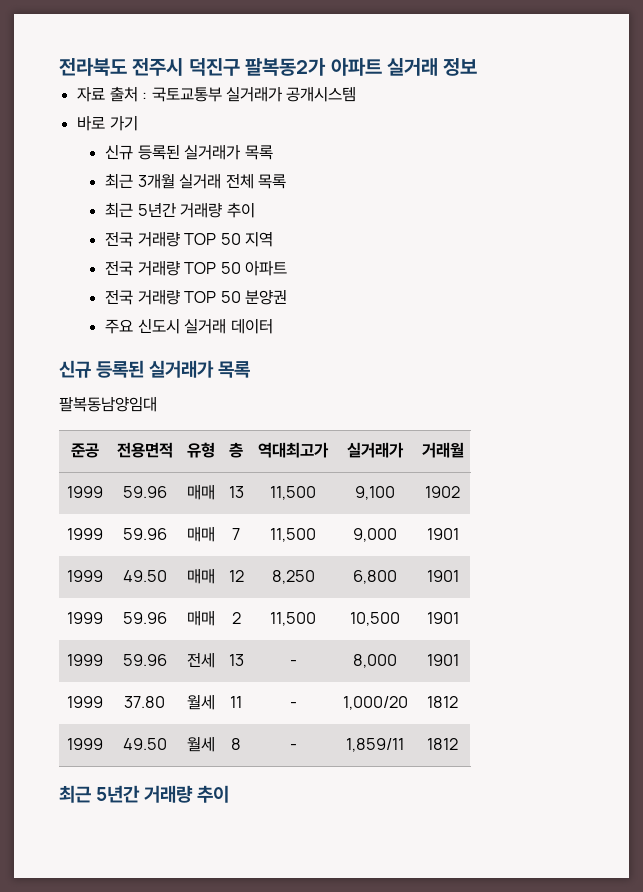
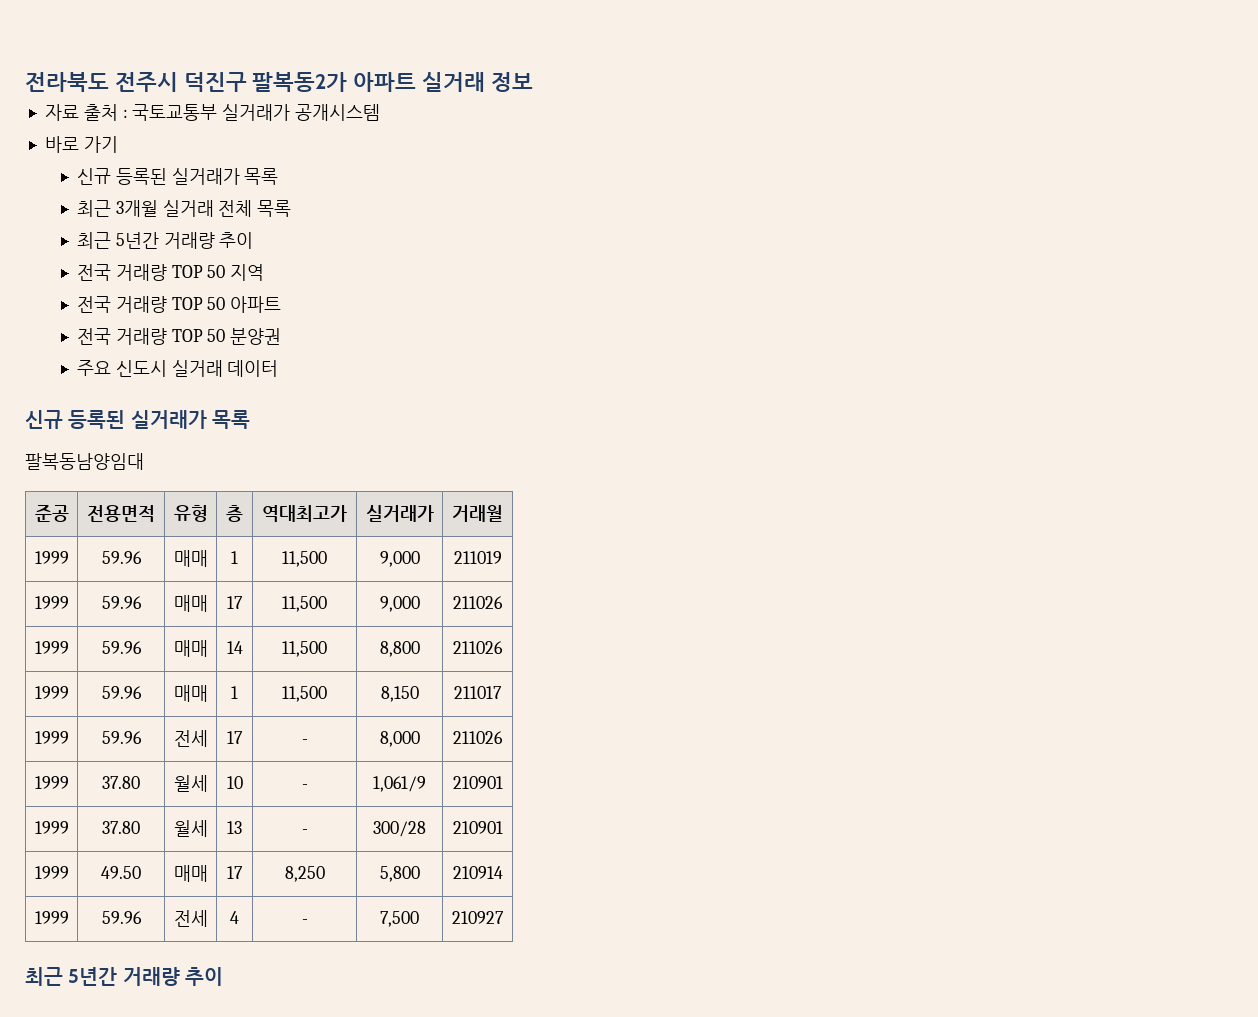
[228,486,244,498] [270,486,316,500] [355,486,395,500] [425,486,460,498] [66,528,103,540] [122,528,167,540] [186,526,215,542] [231,528,240,540] [270,528,316,542] [353,528,397,542] [426,528,459,540] 13 | 11,500 | 9,100 | 1902 // 1999 | 59.96 | 매매 | 7 | 11,500 | 9,000 | 1901 -> [231,551,238,564] [282,551,327,567] [379,551,420,567] [453,551,502,564] [34,596,69,609] [101,596,142,609] [173,595,208,612] [227,596,243,609] [282,596,327,612] [379,596,420,612] [453,596,503,609] [34,641,69,654] [101,641,142,654] [173,640,208,657] [226,641,243,654] [282,641,327,657] [379,641,420,657] [453,641,503,654] [34,686,69,699] [101,686,142,699] [173,685,208,702] [231,686,238,699] [282,686,327,702] [380,686,419,702] [454,686,502,699] [34,731,69,744] [101,731,142,744] [173,730,208,747] [227,731,243,744] [301,739,308,744] [379,731,420,747] [453,731,503,744] [34,776,69,789] [102,776,140,789] [173,775,208,792] [226,776,243,789] [301,784,308,789] [373,776,426,792] [452,776,503,789] [34,821,69,834] [102,821,140,834] [173,820,208,837] [227,821,242,834] [301,829,308,834] [373,821,426,837] [452,821,503,834] 1 | 11,500 | 9,000 | 211019 // 1999 | 59.96 | 매매 | 17 | 11,500 | 9,000 | 211026 // 1999 | 59.96 | 매매 | 14 | 11,500 | 8,800 | 211026 // 1999 | 59.96 | 매매 | 1 | 11,500 | 8,150 | 211017 // 1999 | 59.96 | 전세 | 17 | - | 8,000 | 211026 // 1999 | 37.80 | 월세 | 10 | - | 1,061/9 | 210901 // 1999 | 37.80 | 월세 | 13 | - | 300/28 | 210901
[228,570,244,582] 12 -> [227,866,243,879] 17
[353,570,397,584] [426,570,459,582] [66,612,103,624] [122,612,167,624] [186,610,215,626] [231,612,241,624] [270,612,316,626] [350,612,400,626] [426,612,459,624] [66,654,103,666] [122,654,167,666] [186,652,215,668] [228,654,244,666] [289,660,297,666] [353,654,397,668] [426,654,459,666] [66,696,103,708] [124,696,165,708] [186,694,215,710] [229,696,242,708] [289,702,297,708] [342,696,408,710] [427,696,458,708] [66,738,103,750] [122,738,167,750] [186,736,215,752] [230,738,241,750] [289,744,297,750] [346,738,404,752] [427,738,458,750] 6,800 | 1901 // 1999 | 59.96 | 매매 | 2 | 11,500 | 10,500 | 1901 // 1999 | 59.96 | 전세 | 13 | - | 8,000 | 1901 // 1999 | 37.80 | 월세 | 11 | - | 1,000/20 | 1812 // 1999 | 49.50 | 월세 | 8 | - | 1,859/11 | 1812 -> [379,866,420,882] [452,866,503,879] [34,911,69,924] [101,911,142,924] [173,910,208,927] [230,911,239,924] [301,919,308,924] [380,911,419,927] [452,911,504,924] 5,800 | 210914 // 1999 | 59.96 | 전세 | 4 | - | 7,500 | 210927

